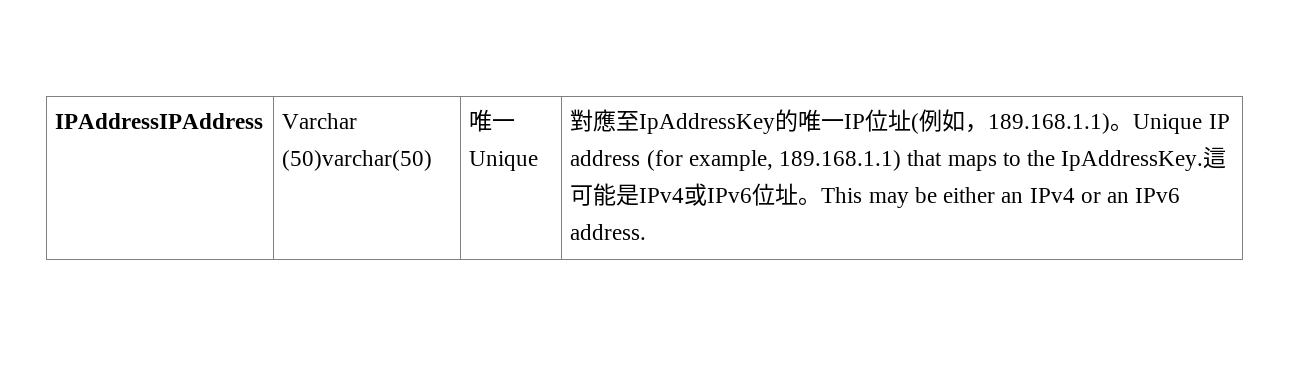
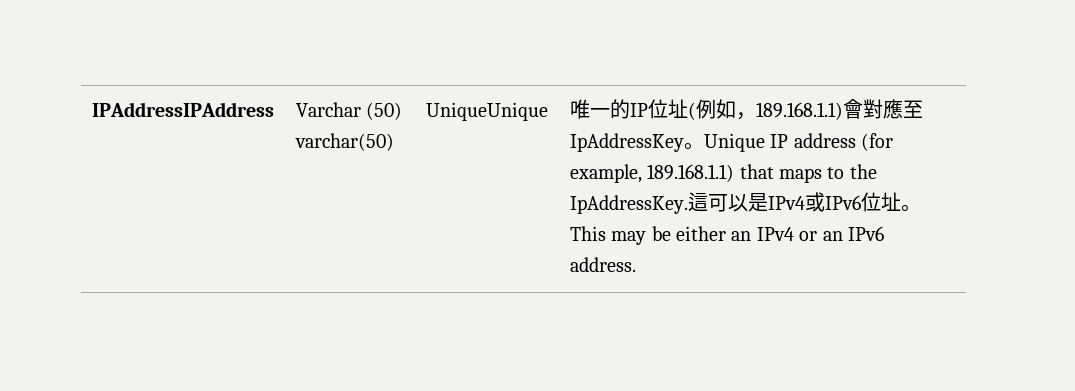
[282,150,433,171] [469,109,516,132] [469,151,539,171] [570,109,845,134] (50)varchar(50) | 唯一Unique | 對應至IpAddressKey的唯一 -> [366,102,403,120] [294,133,394,151] [425,102,548,121] [569,99,630,119] (50) varchar(50) | UniqueUnique | 唯一的
(1111, 123) none -> [842,99,923,119] [569,133,684,152] 會對應至IpAddressKey
[593,183,617,206] 能 -> [727,194,748,212] 以

